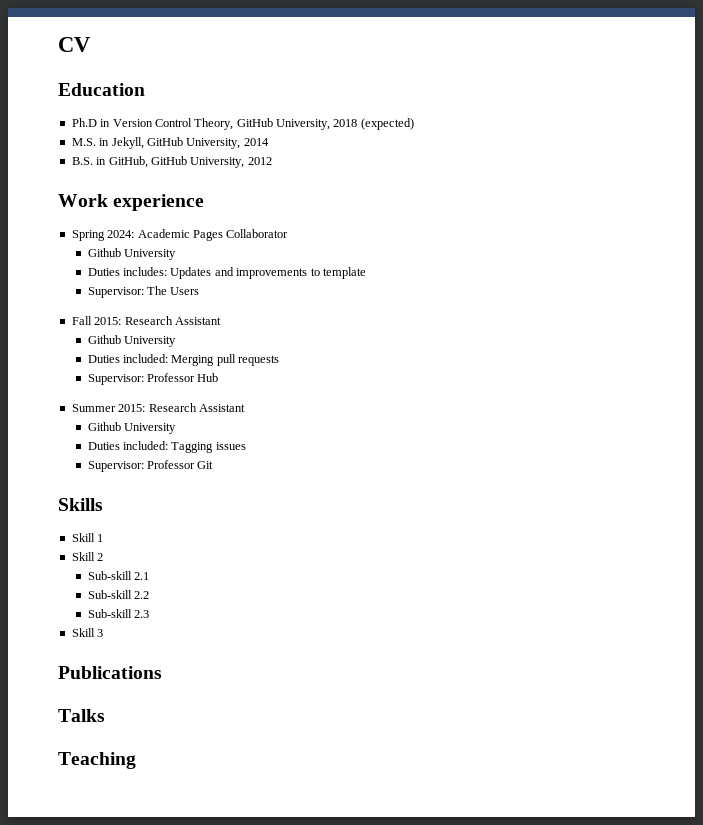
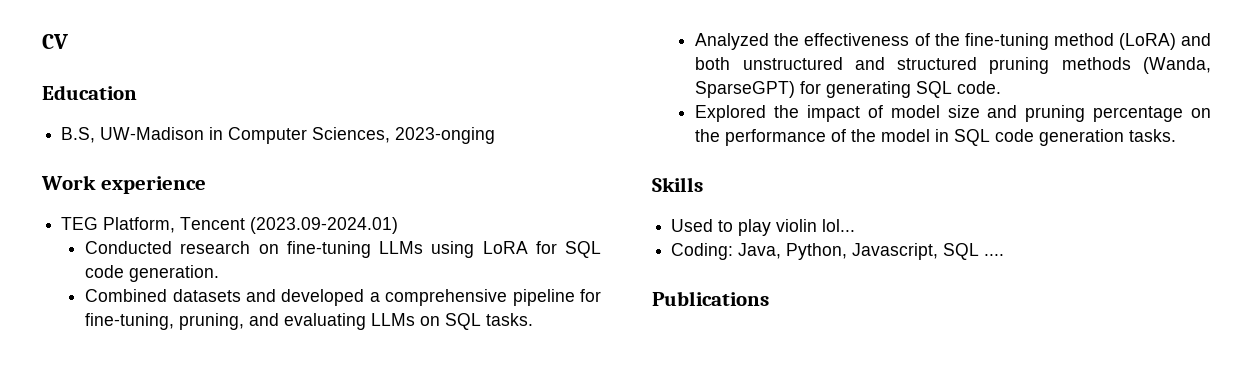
[71,118,414,130] [71,137,269,149] [71,156,272,168] [58,194,205,211] [71,229,289,241] [87,248,177,260] [87,267,366,279] [87,286,200,298] [71,316,221,325] [87,335,177,347] [87,354,280,366] [87,373,219,385] [71,403,245,412] [87,422,177,434] [87,441,246,453] [87,460,214,472] [58,498,103,511] [71,533,104,542] [71,552,104,561] [87,571,150,580] [87,590,150,599] [87,609,150,618] [71,628,104,637] Ph.D in Version Control Theory, GitHub University, 2018 (expected) // M.S. in Jekyll, GitHub University, 2014 // B.S. in GitHub, GitHub University, 2012 // Work experience // Spring 2024: Academic Pages Collaborator // Github University // Duties includes: Updates and improvements to template // Supervisor: The Users // Fall 2015: Research Assistant // Github University // Duties included: Merging pull requests // Supervisor: Professor Hub // Summer 2015: Research Assistant // Github University // Duties included: Tagging issues // Supervisor: Professor Git // Skills // Skill 1 // Skill 2 // Sub-skill 2.1 // Sub-skill 2.2 // Sub-skill 2.3 // Skill 3 -> [61,127,496,144] [41,175,206,194] [61,217,399,234] [85,241,601,258] [85,265,220,282] [85,289,601,306] [85,313,534,330] [695,33,1211,50] [695,57,1211,74] [695,81,1002,98] [695,105,1211,122] [695,129,1177,146] [652,177,703,192] [671,219,856,236] [671,243,1005,260] B.S, UW-Madison in Computer Sciences, 2023-onging // Work experience // TEG Platform, Tencent (2023.09-2024.01) // Conducted research on fine-tuning LLMs using LoRA for SQL code generation. // Combined datasets and developed a comprehensive pipeline for fine-tuning, pruning, and evaluating LLMs on SQL tasks. // Analyzed the effectiveness of the fine-tuning method (LoRA) and both unstructured and structured pruning methods (Wanda, SparseGPT) for generating SQL code. // Explored the impact of model size and pruning percentage on the performance of the model in SQL code generation tasks. // Skills // Used to play violin lol... // Coding: Java, Python, Javascript, SQL ....
[58,709,105,722] [58,752,136,769] // Talks // Teaching -> (769, 298) none

